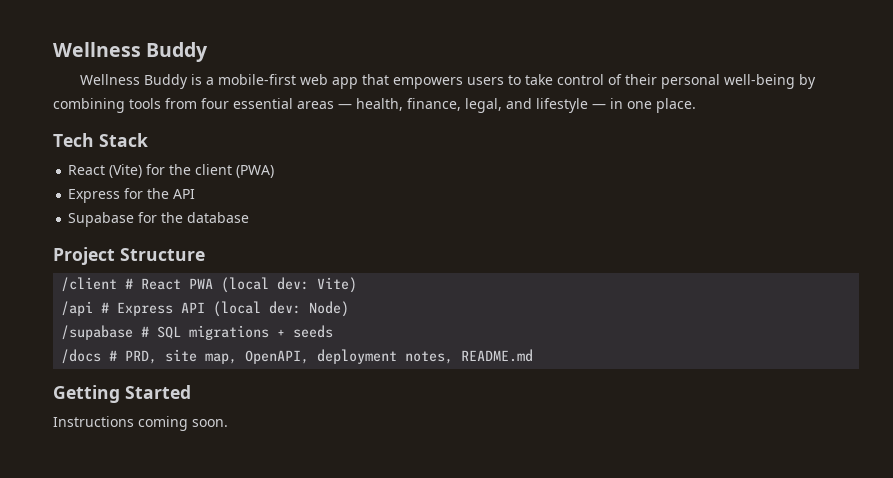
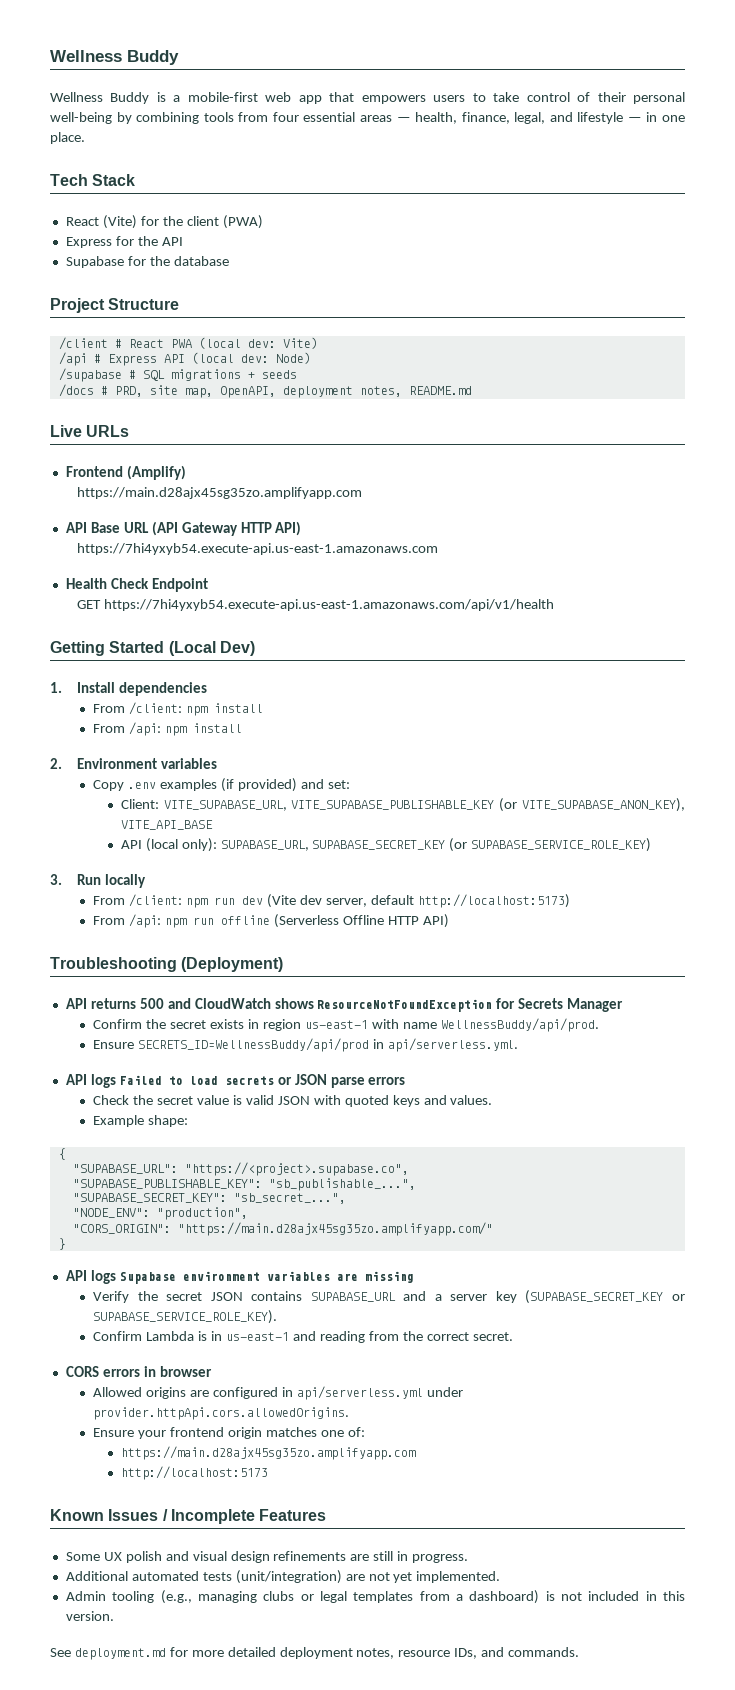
[53,385,191,403] [53,416,228,431] Getting Started // Instructions coming soon. -> [50,425,130,437] [65,465,186,480] [77,487,363,499] [65,521,302,536] [77,543,439,555] [65,578,208,592] [77,599,555,611] [50,641,255,656] [50,682,208,696] [93,702,264,716] [93,722,243,736] [50,758,218,769] [93,778,350,792] [120,798,686,812] [120,820,213,830] [120,838,652,852] [50,874,147,888] [93,894,570,908] [93,914,449,928] [50,957,284,972] [65,998,624,1012] [93,1018,599,1032] [93,1038,519,1052] [65,1074,406,1088] [93,1095,493,1107] [93,1115,189,1127] [58,1148,66,1160] [72,1162,409,1176] [72,1178,416,1191] [72,1193,346,1204] [72,1207,248,1220] [72,1222,493,1236] [58,1238,66,1250] [65,1270,414,1284] [93,1290,685,1304] [93,1310,278,1324] [93,1331,513,1343] [65,1366,212,1377] [93,1386,463,1400] [93,1407,350,1420] [93,1427,365,1439] [120,1446,416,1460] [120,1466,268,1480] [50,1509,327,1524] [65,1551,469,1563] [65,1570,501,1584] [65,1590,685,1604] [65,1611,114,1621] [50,1647,580,1660] Live URLs // Frontend (Amplify) // https://main.d28ajx45sg35zo.amplifyapp.com // API Base URL (API Gateway HTTP API) // https://7hi4yxyb54.execute-api.us-east-1.amazonaws.com // Health Check Endpoint // GET https://7hi4yxyb54.execute-api.us-east-1.amazonaws.com/api/v1/health // Getting Started (Local Dev) // 1. Install dependencies // From /client: npm install // From /api: npm install // 2. Environment variables // Copy .env examples (if provided) and set: // Client: VITE_SUPABASE_URL, VITE_SUPABASE_PUBLISHABLE_KEY (or VITE_SUPABASE_ANON_KEY), VITE_API_BASE // API (local only): SUPABASE_URL, SUPABASE_SECRET_KEY (or SUPABASE_SERVICE_ROLE_KEY) // 3. Run locally // From /client: npm run dev (Vite dev server, default http://localhost:5173) // From /api: npm run offline (Serverless Offline HTTP API) // Troubleshooting (Deployment) // API returns 500 and CloudWatch shows ResourceNotFoundException for Secrets Manager // Confirm the secret exists in region us-east-1 with name WellnessBuddy/api/prod. // Ensure SECRETS_ID=WellnessBuddy/api/prod in api/serverless.yml. // API logs Failed to load secrets or JSON parse errors // Check the secret value is valid JSON with quoted keys and values. // Example shape: // { // "SUPABASE_URL": "https://<project>.supabase.co", // "SUPABASE_PUBLISHABLE_KEY": "sb_publishable_...", // "SUPABASE_SECRET_KEY": "sb_secret_...", // "NODE_ENV": "production", // "CORS_ORIGIN": "https://main.d28ajx45sg35zo.amplifyapp.com/" // } // API logs Supabase environment variables are missing // Verify the secret JSON contains SUPABASE_URL and a server key (SUPABASE_SECRET_KEY or SUPABASE_SERVICE_ROLE_KEY). // Confirm Lambda is in us-east-1 and reading from the correct secret. // CORS errors in browser // Allowed origins are configured in api/serverless.yml under provider.httpApi.cors.allowedOrigins. // Ensure your frontend origin matches one of: // https://main.d28ajx45sg35zo.amplifyapp.com // http://localhost:5173 // Known Issues / Incomplete Features // Some UX polish and visual design refinements are still in progress. // Additional automated tests (unit/integration) are not yet implemented. // Admin tooling (e.g., managing clubs or legal templates from a dashboard) is not included in this version. // See deployment.md for more detailed deployment notes, resource IDs, and commands.

